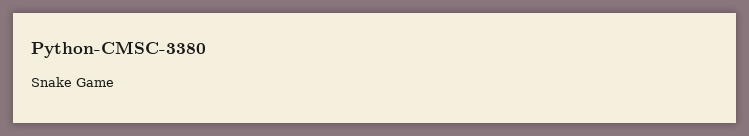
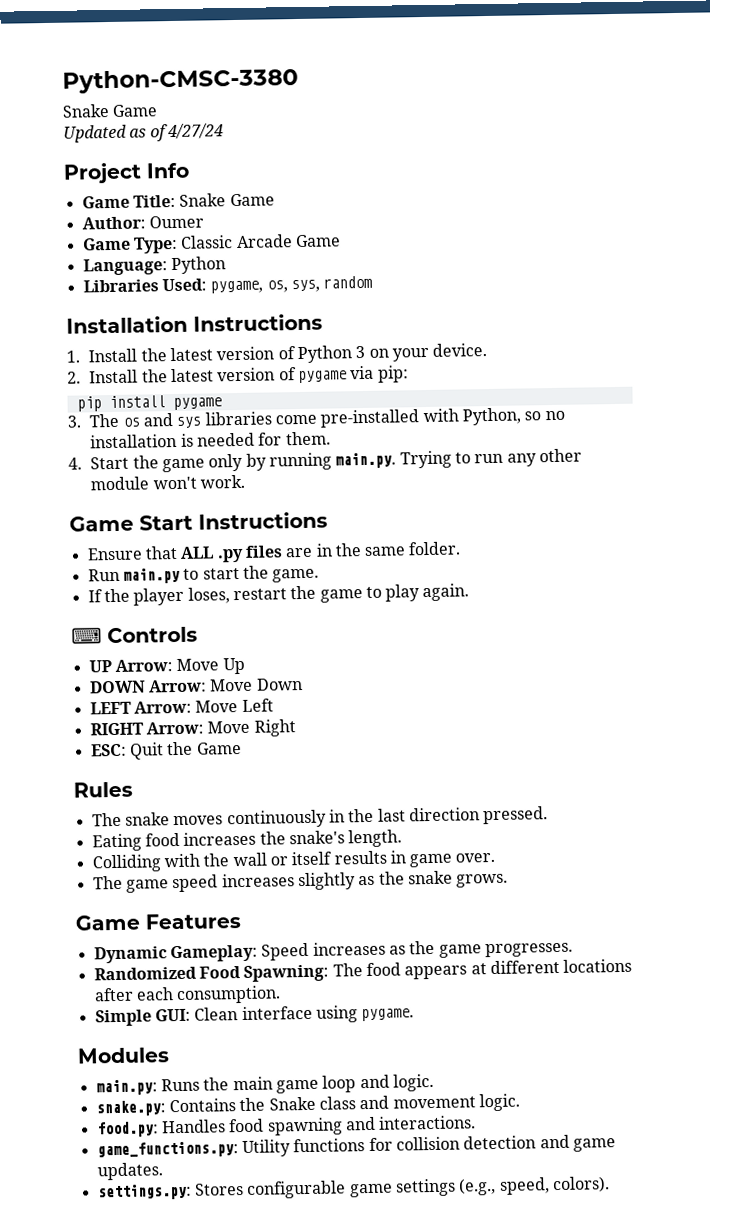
(114, 82) none -> [63,123,224,143] [63,162,190,184] [81,193,275,209] [81,215,204,230] [81,234,341,254] [82,256,226,276] [82,275,373,294] [66,313,323,334] [66,343,488,364] [67,365,409,384] [76,395,222,412] [67,407,565,428] [90,431,331,449] [68,448,582,473] [90,474,245,491] [69,511,328,532] [86,541,462,563] [87,565,320,584] [87,583,470,606] [71,626,198,644] [88,657,245,675] [89,678,303,694] [89,698,274,715] [89,719,296,737] [90,741,242,760] [73,781,133,798] [91,806,549,829] [91,829,403,852] [91,850,496,873] [92,870,509,893] [75,913,241,931] [93,940,573,964] [93,958,633,982] [93,985,282,1005] [94,1005,415,1027] [77,1047,170,1064] [95,1073,434,1096] [95,1093,520,1117] [96,1115,477,1138] [96,1134,616,1159] [96,1162,163,1181] [97,1176,610,1201] // Updated as of 4/27/24 // Project Info // Game Title: Snake Game // Author: Oumer // Game Type: Classic Arcade Game // Language: Python // Libraries Used: pygame, os, sys, random // Installation Instructions // 1. Install the latest version of Python 3 on your device. // 2. Install the latest version of pygame via pip: // pip install pygame // 3. The os and sys libraries come pre-installed with Python, so no installation is needed for them. // 4. Start the game only by running main.py. Trying to run any other module won't work. // Game Start Instructions // Ensure that ALL .py files are in the same folder. // Run main.py to start the game. // If the player loses, restart the game to play again. // ⌨ Controls // UP Arrow: Move Up // DOWN Arrow: Move Down // LEFT Arrow: Move Left // RIGHT Arrow: Move Right // ESC: Quit the Game // Rules // The snake moves continuously in the last direction pressed. // Eating food increases the snake's length. // Colliding with the wall or itself results in game over. // The game speed increases slightly as the snake grows. // Game Features // Dynamic Gameplay: Speed increases as the game progresses. // Randomized Food Spawning: The food appears at different locations after each consumption. // Simple GUI: Clean interface using pygame. // Modules // main.py: Runs the main game loop and logic. // snake.py: Contains the Snake class and movement logic. // food.py: Handles food spawning and interactions. // game_functions.py: Utility functions for collision detection and game updates. // settings.py: Stores configurable game settings (e.g., speed, colors).

